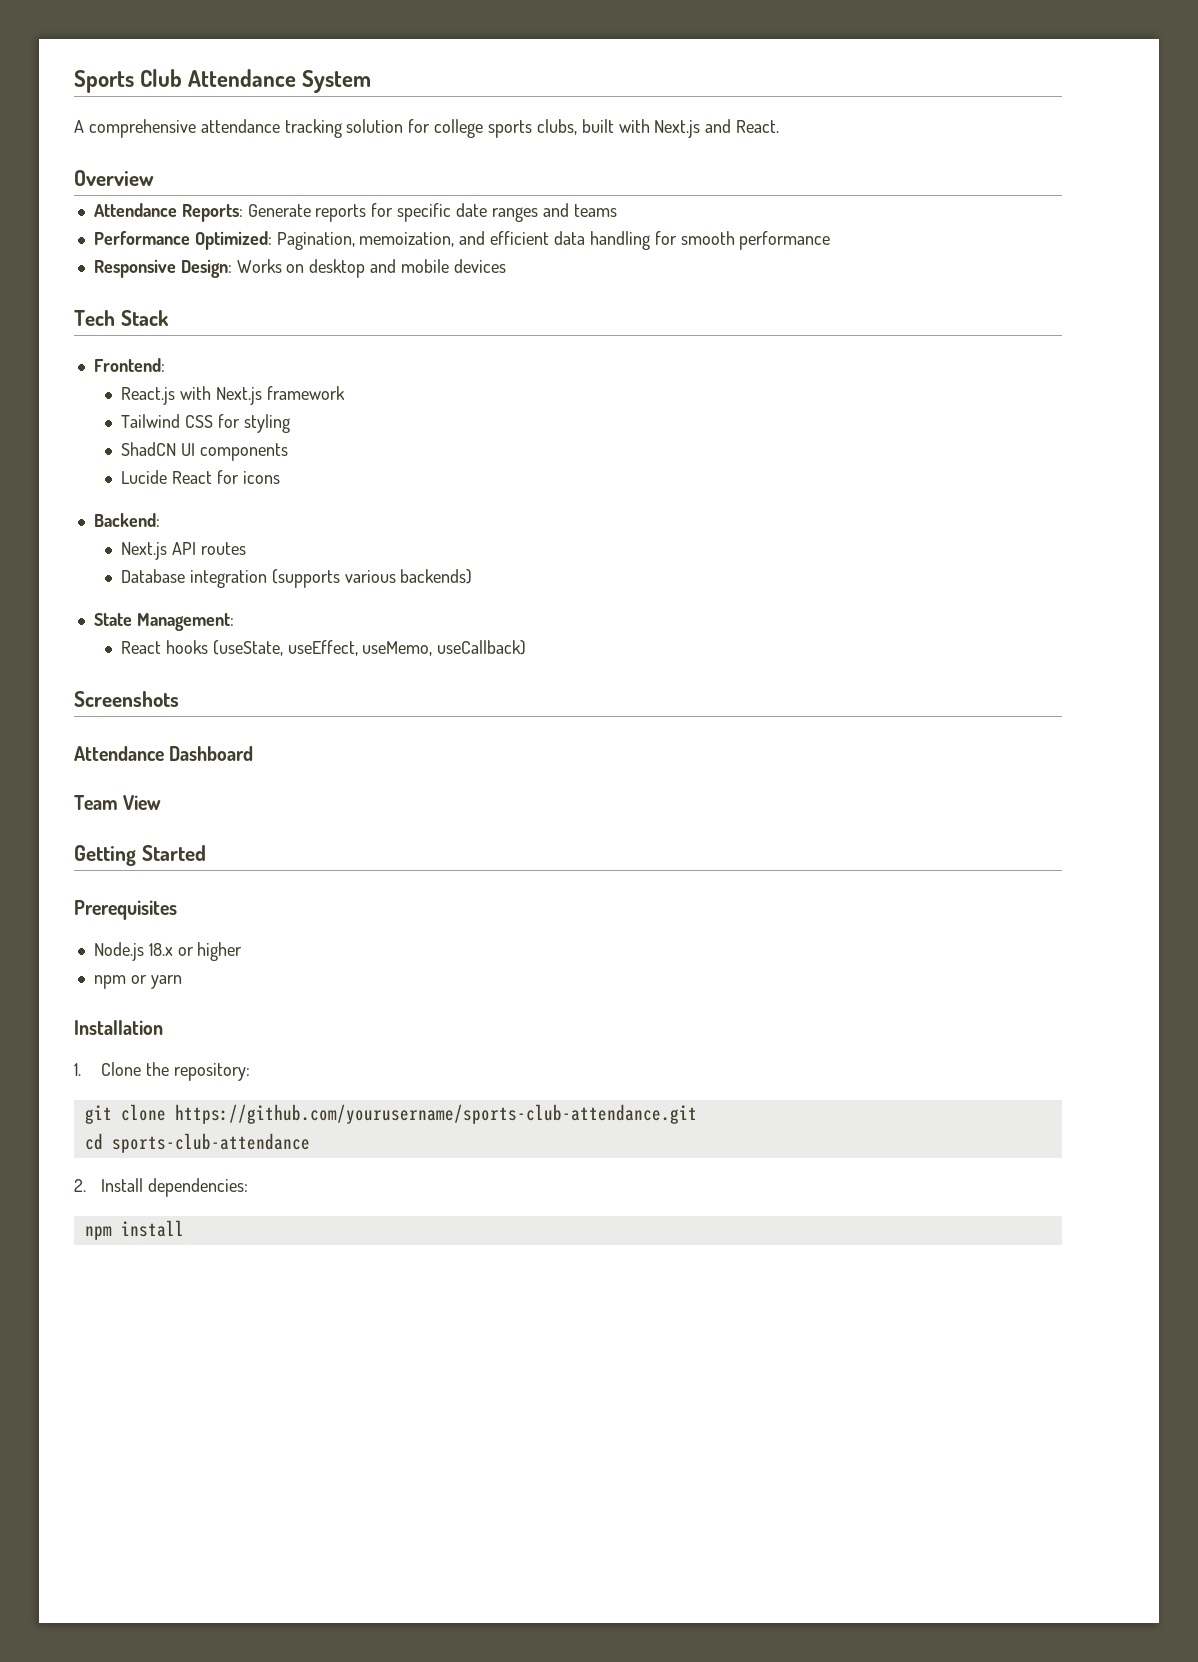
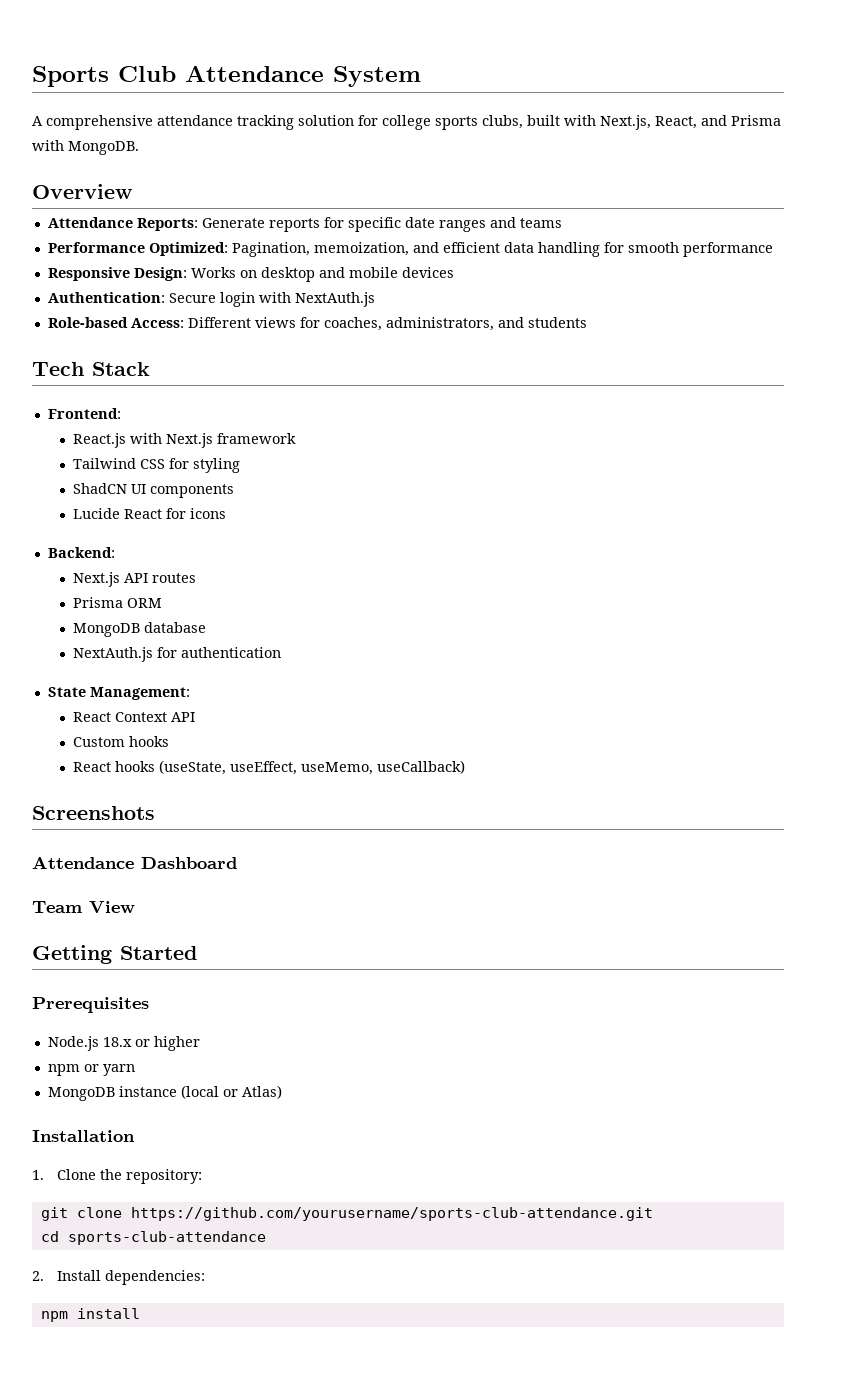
[654,119,780,138] Next.js and React. -> [600,115,781,130] [32,140,139,155] Next.js, React, and Prisma with MongoDB.
(506, 266) none -> [47,292,375,307] [47,317,587,331] // Authentication: Secure login with NextAuth.js // Role-based Access: Different views for coaches, administrators, and students
[120,569,473,588] [93,613,234,631] Database integration (supports various backends) // State Management: -> [73,597,163,608] [73,622,207,637] [73,647,282,662] [47,687,190,700] [73,712,196,722] [73,736,170,747] Prisma ORM // MongoDB database // NextAuth.js for authentication // State Management: // React Context API // Custom hooks
(182, 982) none -> [47,1085,282,1101] // MongoDB instance (local or Atlas)

